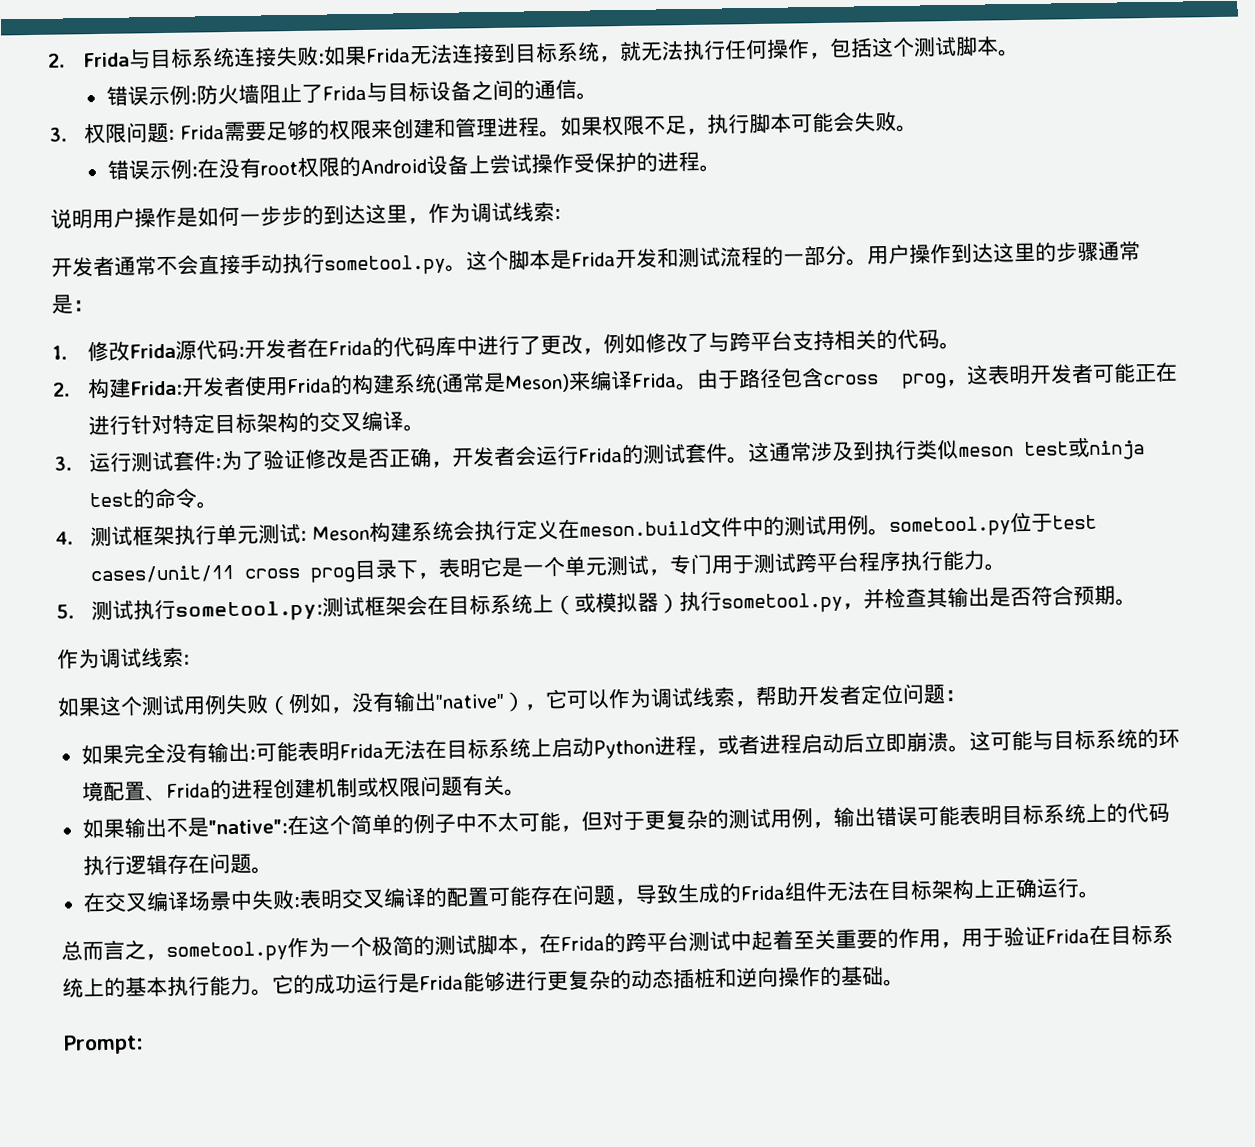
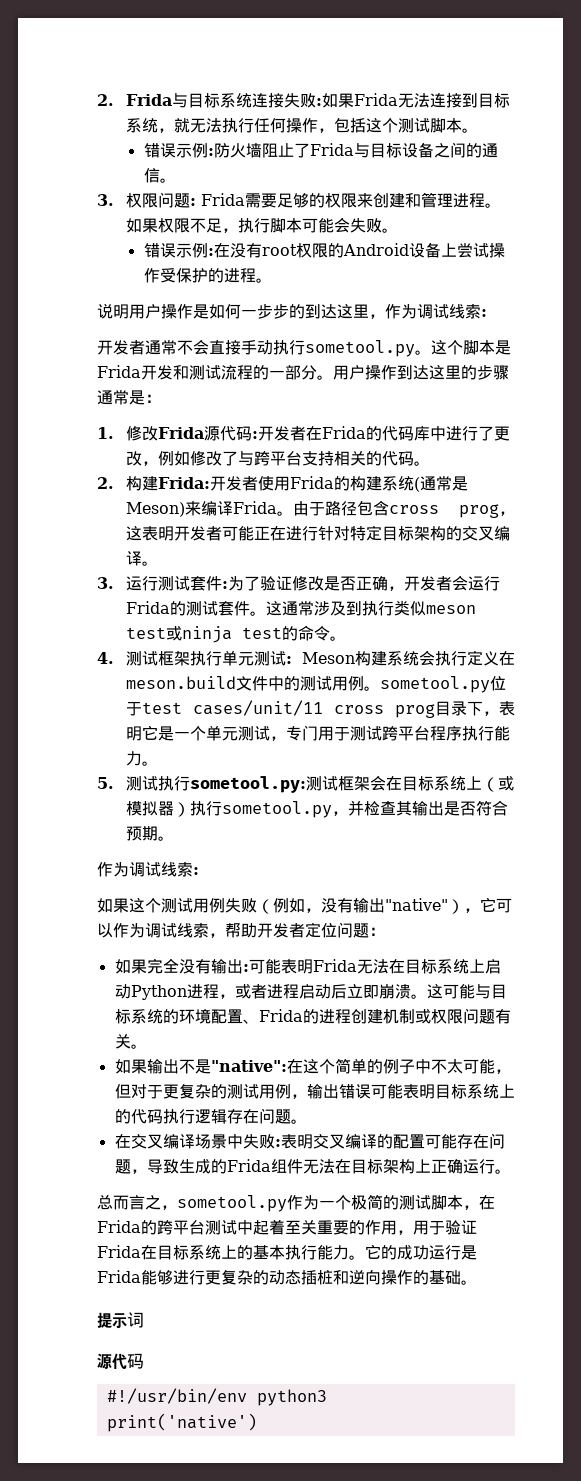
[62,1034,144,1055] Prompt: -> [97,1312,144,1329] [97,1353,144,1370] [106,1388,327,1406] [106,1413,257,1432] 提示词 // 源代码 // #!/usr/bin/env python3 // print('native')

